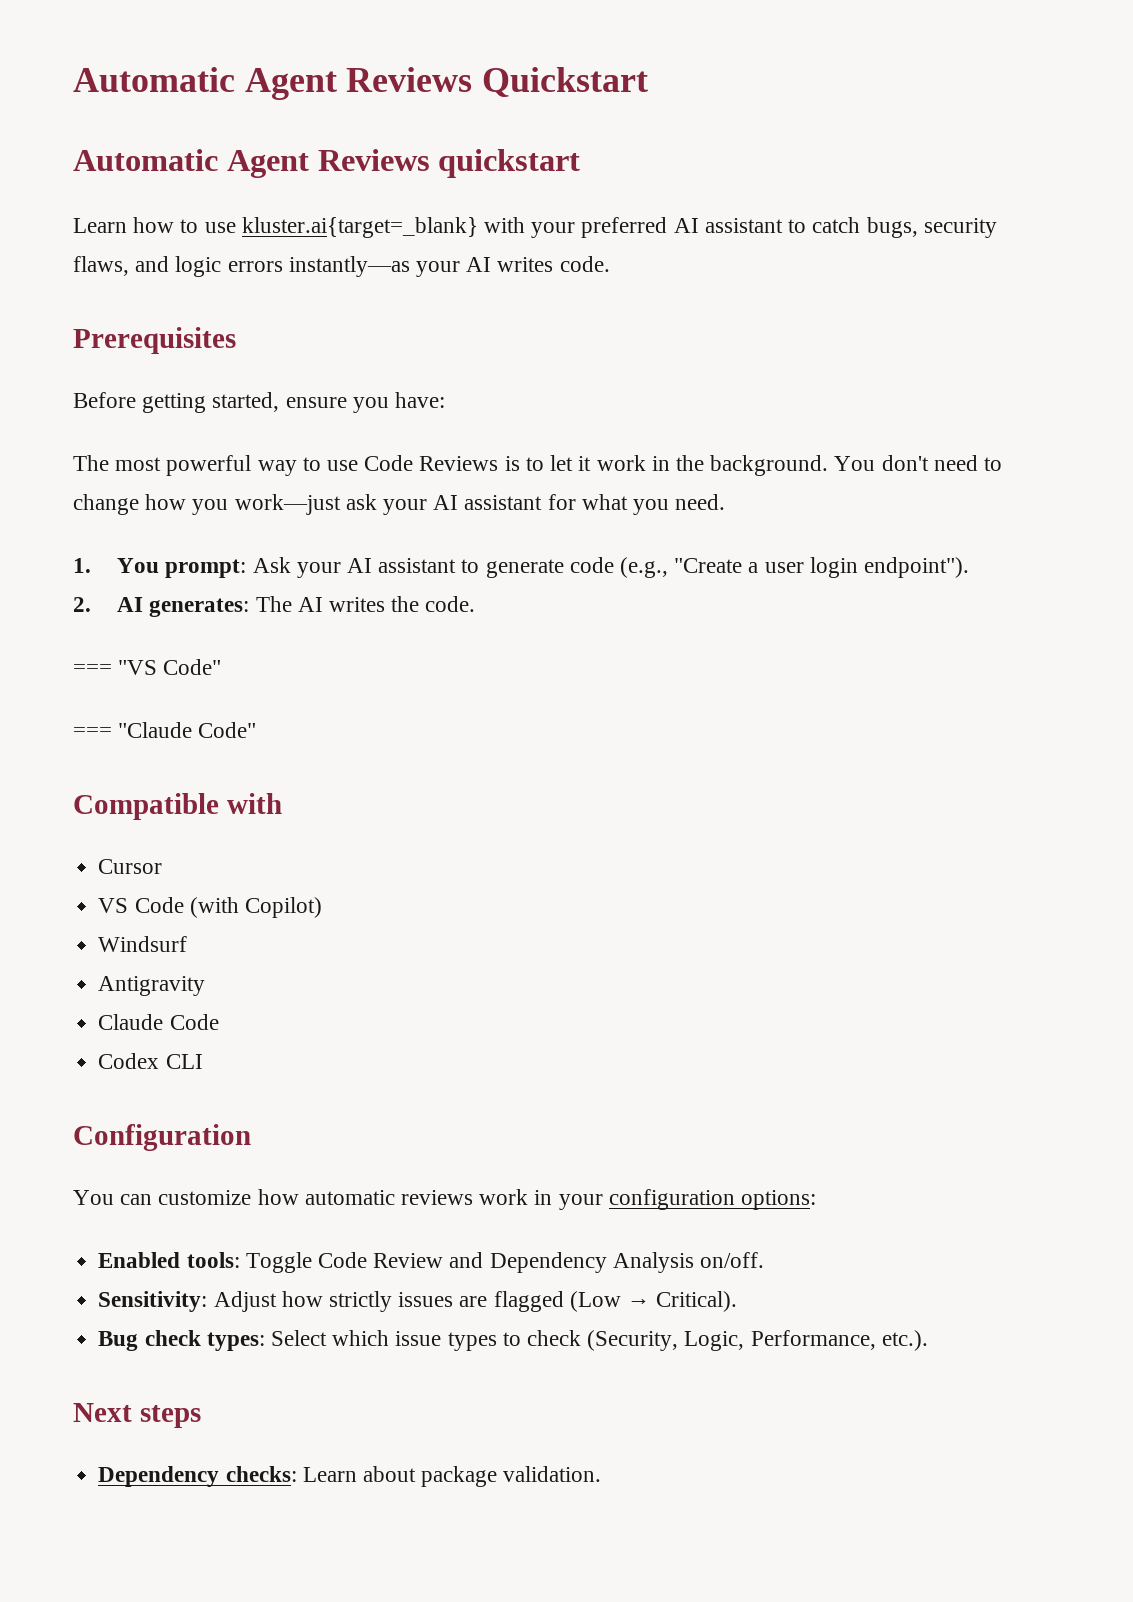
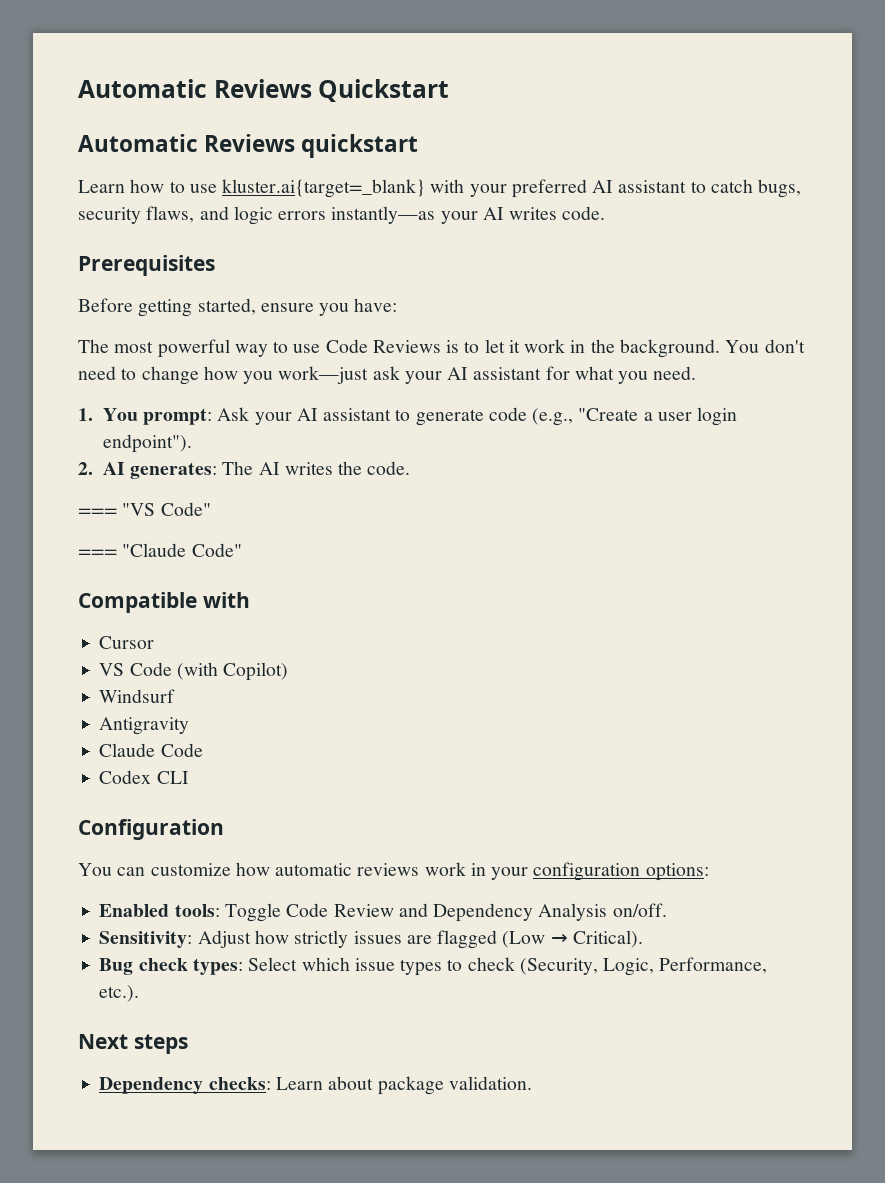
[73,67,337,100] Automatic Agent -> [78,79,207,98] Automatic
[226,150,309,178] Agent -> (198, 143) none

